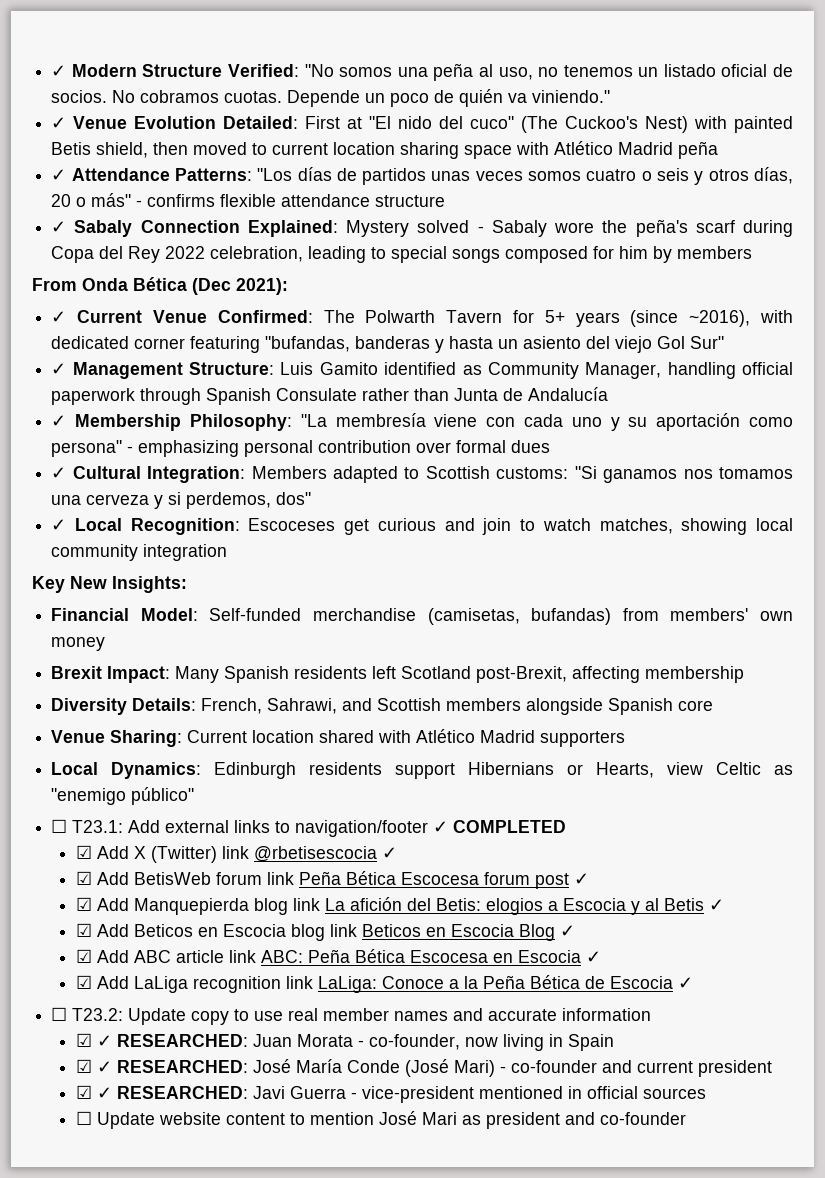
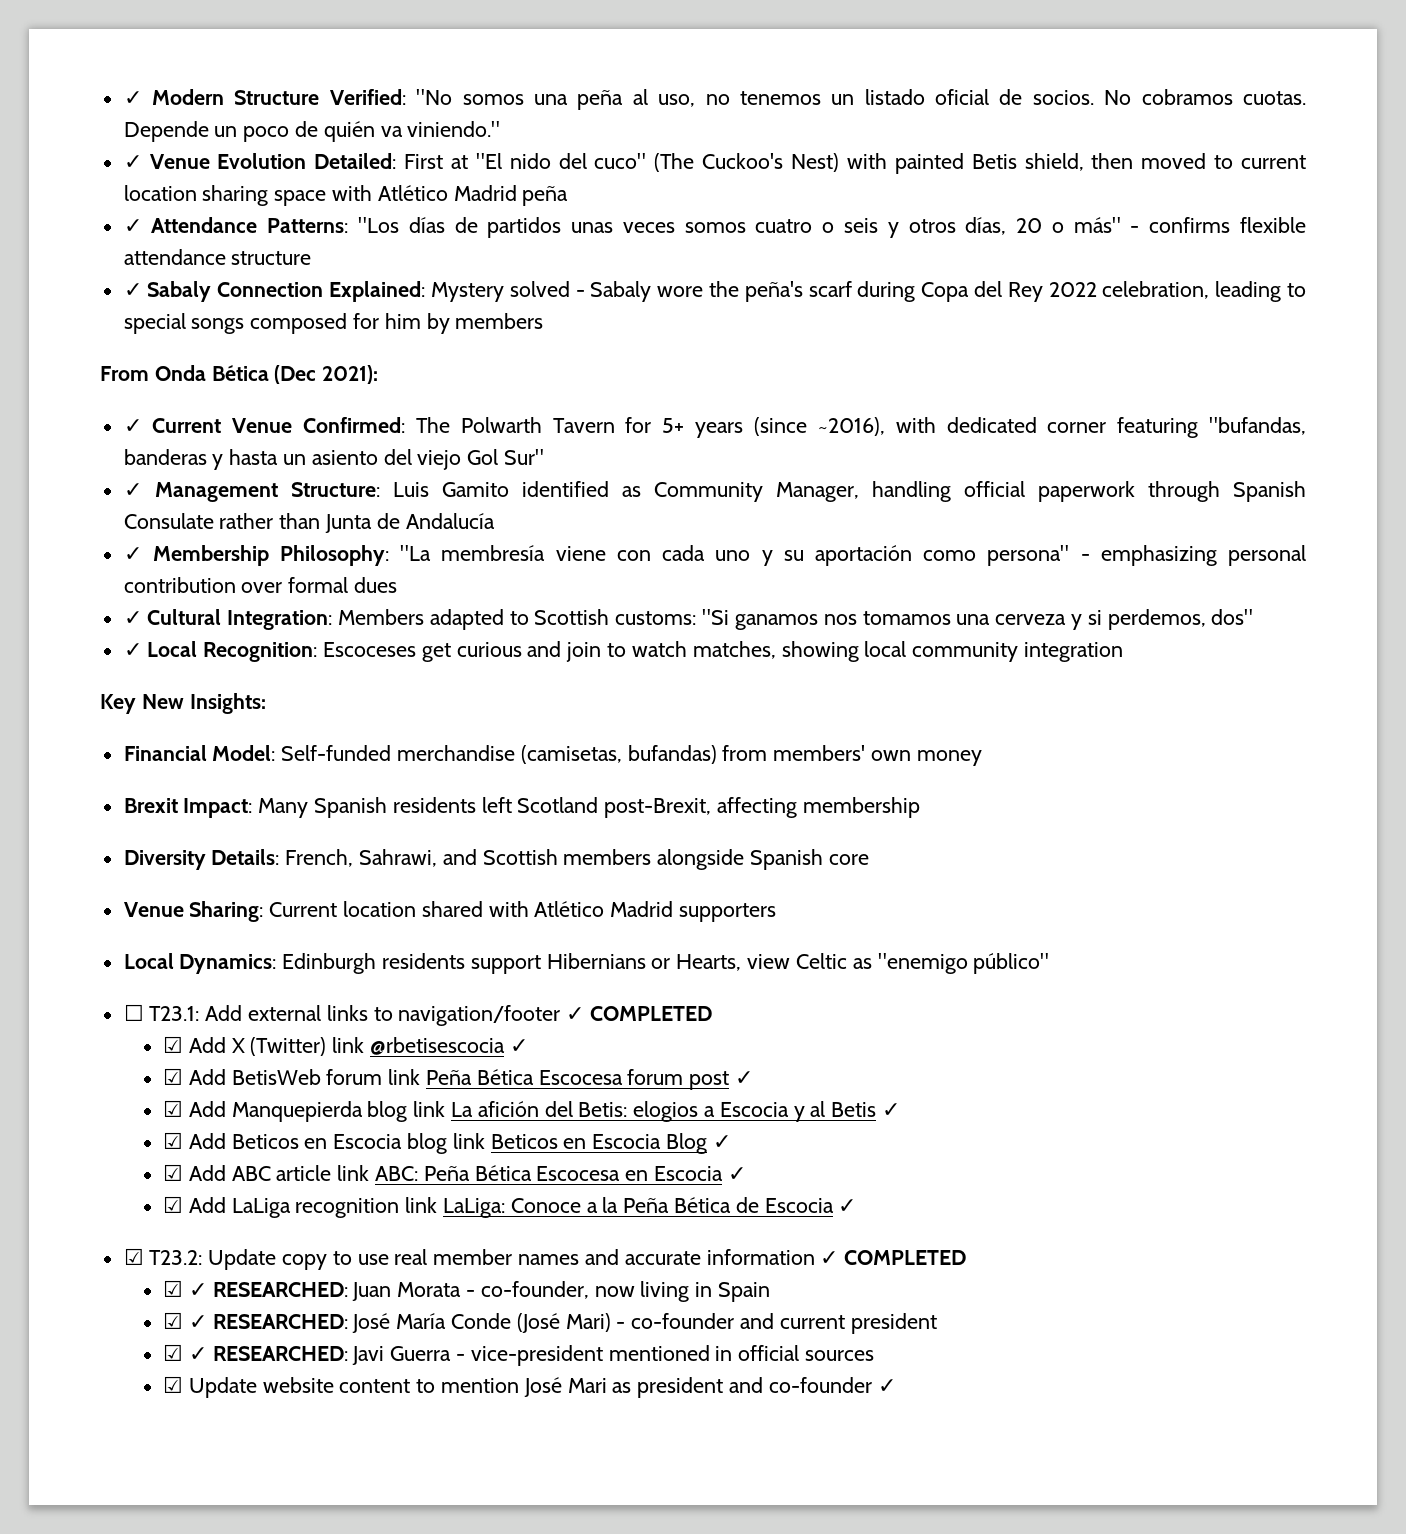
[51,1007,68,1021] ☐ -> [123,1248,144,1265] ☑
(652, 1014) none -> [820,1250,967,1265] ✓ COMPLETED
[75,1111,92,1125] ☐ -> [163,1376,184,1393] ☑
(686, 1118) none -> [877,1379,896,1393] ✓

